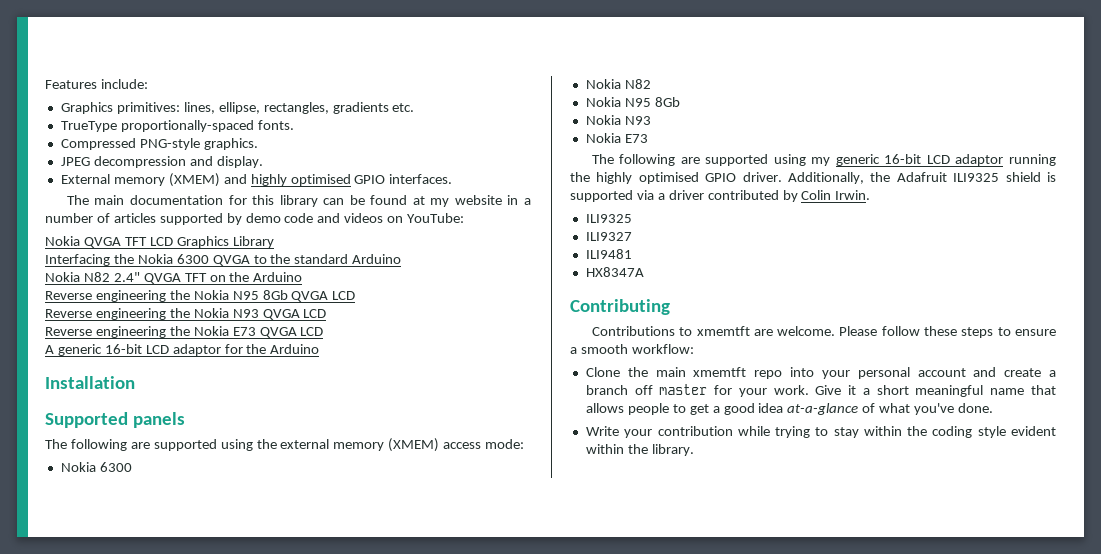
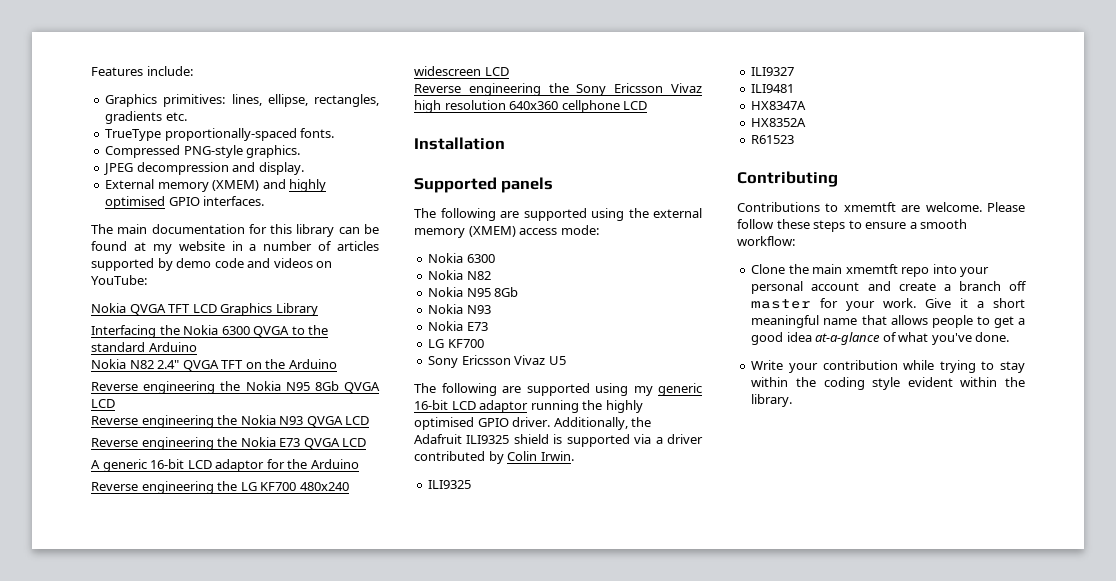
(320, 349) none -> [91,481,349,494] [414,66,509,76] [414,83,702,96] [414,100,648,113] // Reverse engineering the LG KF700 480x240 widescreen LCD // Reverse engineering the Sony Ericsson Vivaz high resolution 640x360 cellphone LCD
(648, 138) none -> [428,339,484,348] [428,355,566,368] // LG KF700 // Sony Ericsson Vivaz U5
(644, 272) none -> [751,118,807,127] [751,135,795,144] // HX8352A // R61523

